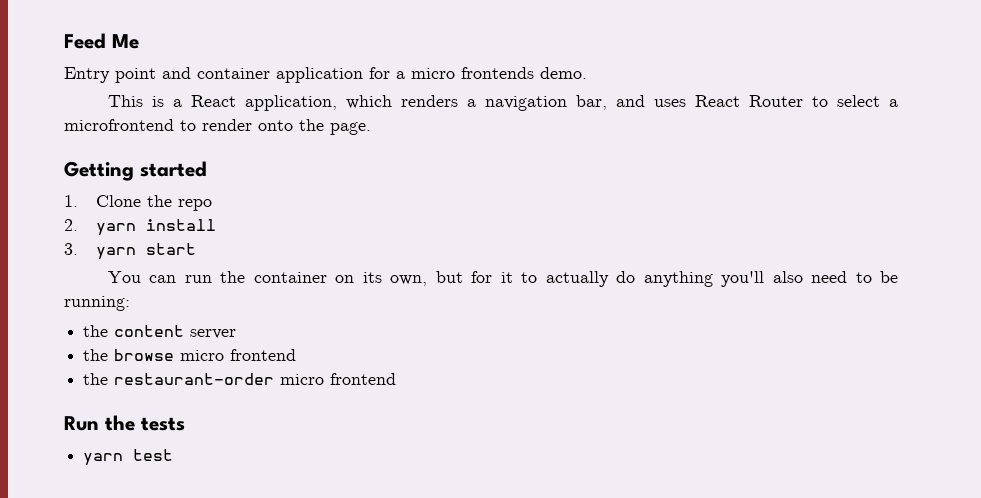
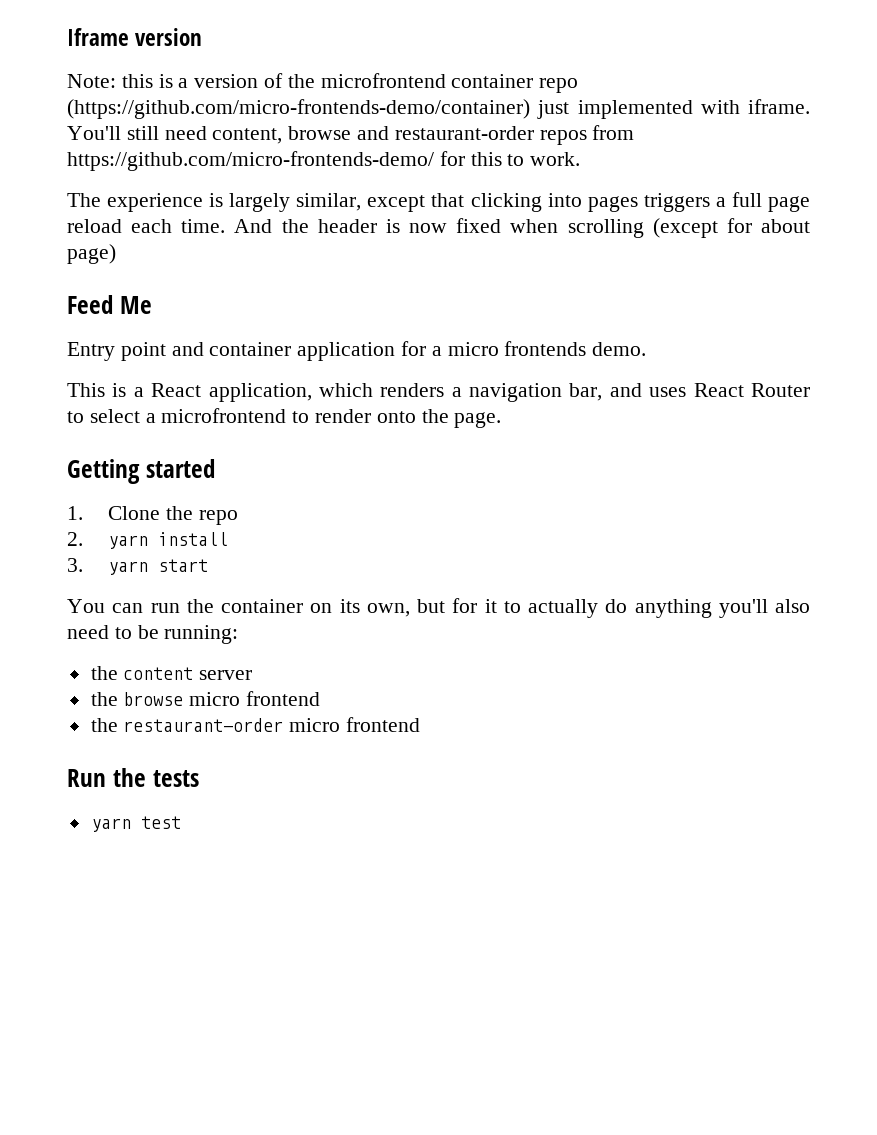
(64, 41) none -> [67,28,203,46] [67,73,579,93] [67,99,810,119] [67,125,635,145] [67,151,581,171] [67,192,811,212] [67,218,810,238] [67,244,116,264] Iframe version // Note: this is a version of the microfrontend container repo (https://github.com/micro-frontends-demo/container) just implemented with iframe. You'll still need content, browse and restaurant-order repos from https://github.com/micro-frontends-demo/ for this to work. // The experience is largely similar, except that clicking into pages triggers a full page reload each time. And the header is now fixed when scrolling (except for about page) //

